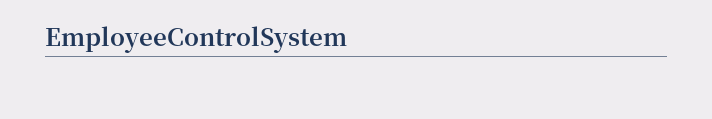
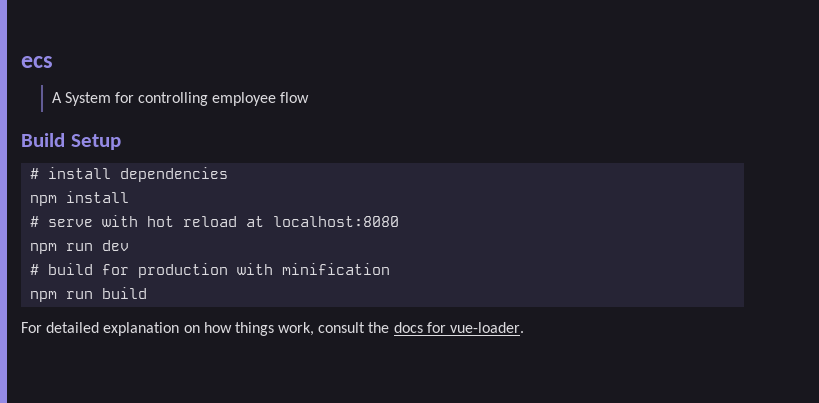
[45,26,347,53] EmployeeControlSystem -> [21,56,53,68] [51,92,310,106] [21,133,121,150] [30,167,229,182] [30,191,130,206] [30,215,400,227] [30,240,130,254] [30,263,391,278] [30,287,148,302] [21,322,525,336] ecs // A System for controlling employee flow // Build Setup // # install dependencies // npm install // # serve with hot reload at localhost:8080 // npm run dev // # build for production with minification // npm run build // For detailed explanation on how things work, consult the docs for vue-loader.

